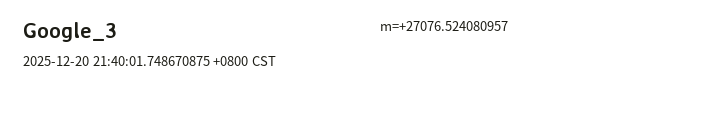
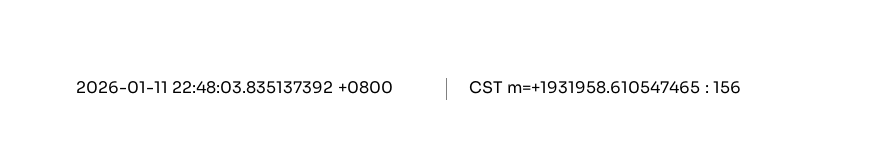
[23,22,117,42] [23,56,276,66] [380,21,508,31] Google_3 // 2025-12-20 21:40:01.748670875 +0800 CST m=+27076.524080957 -> [76,81,741,94] 2026-01-11 22:48:03.835137392 +0800 CST m=+1931958.610547465 : 156

